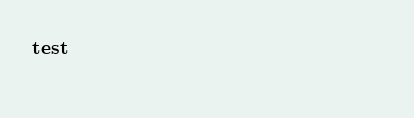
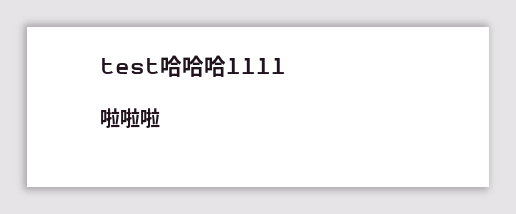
(69, 48) none -> [160,55,286,77] [100,108,160,129] 哈哈哈llll // 啦啦啦

